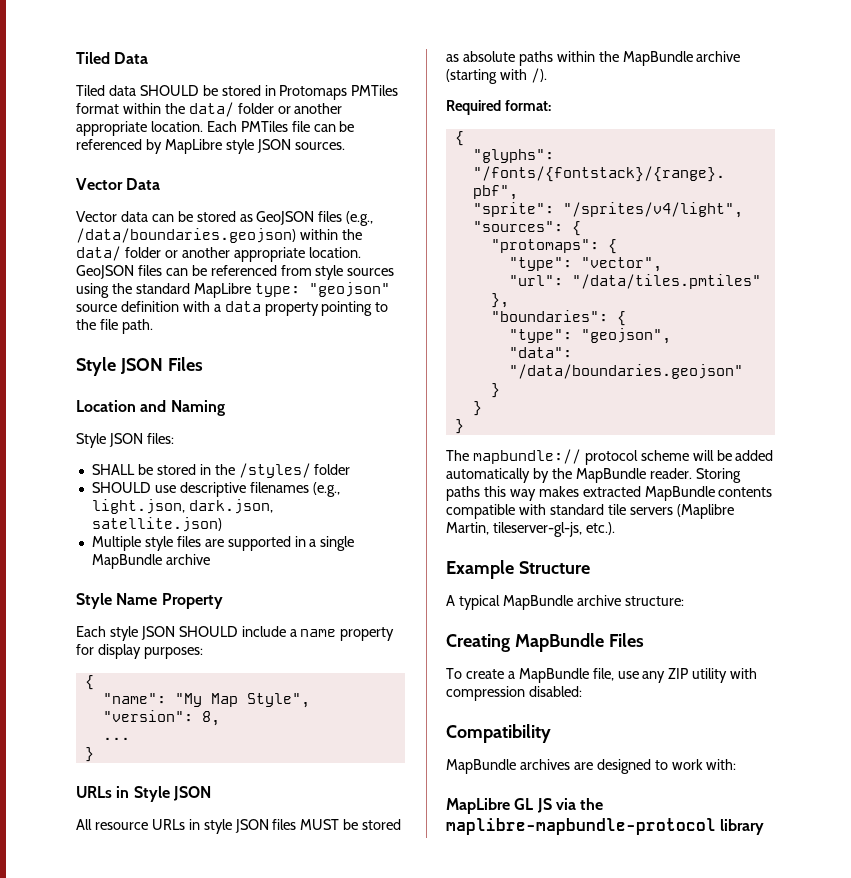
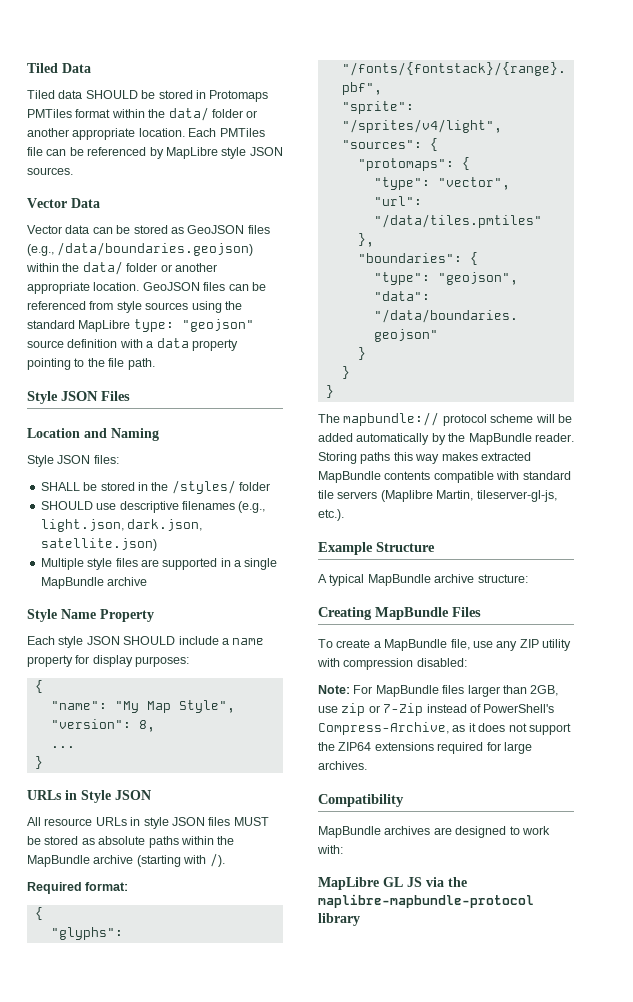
(582, 691) none -> [318,685,559,697] [318,703,555,716] [318,722,571,735] [318,742,532,754] [318,761,367,770] // Note: For MapBundle files larger than 2GB, use zip or 7-Zip instead of PowerShell's Compress-Archive, as it does not support the ZIP64 extensions required for large archives.

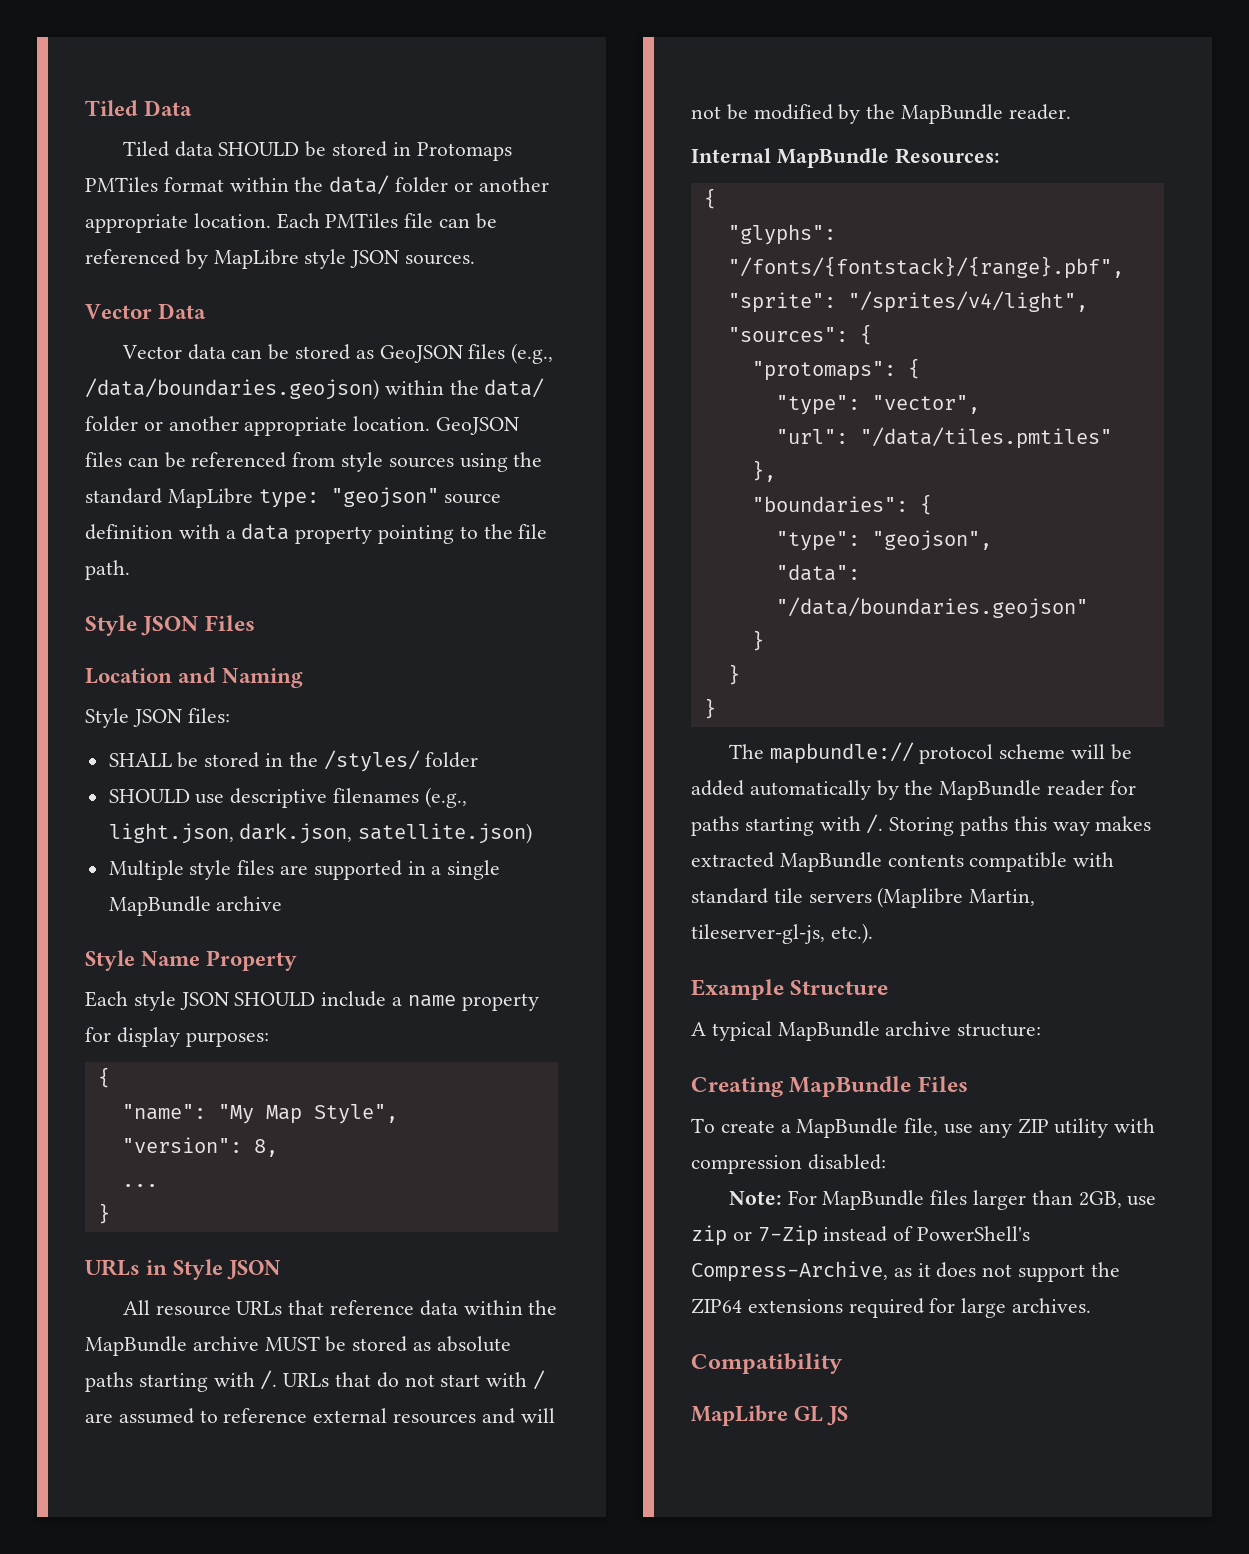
[130,817,231,829] in style JSON files -> [288,1300,558,1316] [85,1336,259,1356] that reference data within the MapBundle archive
[180,836,235,845] [27,853,225,867] [27,882,129,894] within the MapBundle archive (starting with /). // Required format: -> [138,1370,546,1392] [85,1408,555,1424] [691,104,1071,124] [691,148,1000,168] starting with /. URLs that do not start with / are assumed to reference external resources and will not be modified by the MapBundle reader. // Internal MapBundle Resources:
[534,433,574,442] reader. -> [1047,780,1136,796] [691,814,884,836] reader for paths starting with /.
[318,826,550,838] [317,845,343,854] // MapBundle archives are designed to work with: -> (843, 1363) none
[426,877,467,887] [318,894,534,908] [318,913,360,926] via the maplibre-mapbundle-protocol library -> (849, 1416) none

